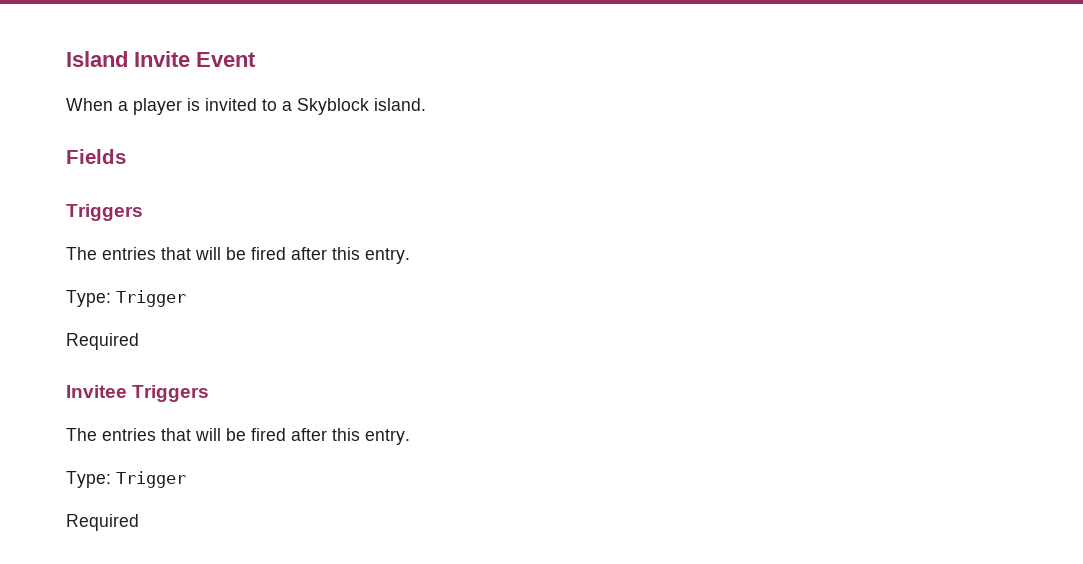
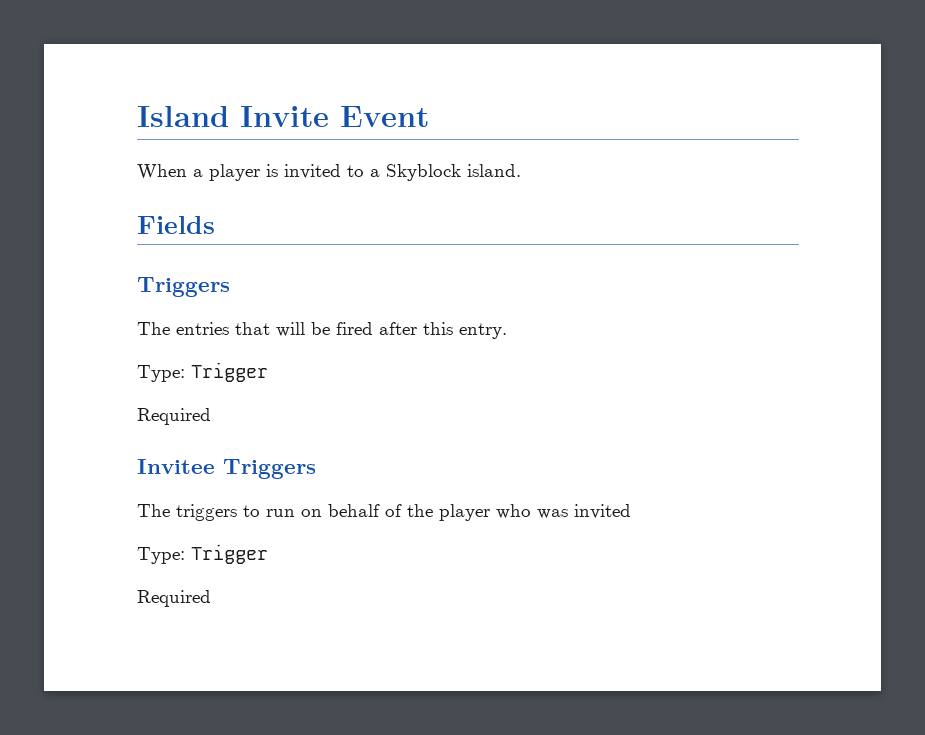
[102,428,410,445] entries that will be fired after this entry. -> [176,504,631,521] triggers to run on behalf of the player who was invited

